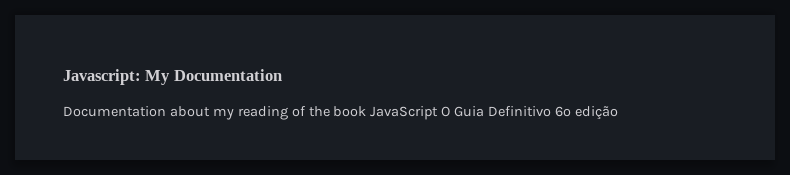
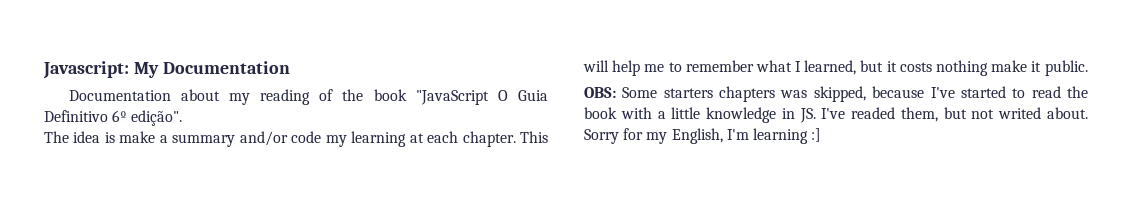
[370,106,439,120] JavaScript -> [415,90,489,105] "JavaScript
[574,106,618,120] edição -> [131,110,183,126] [44,131,548,147] [583,60,1088,76] [584,86,1088,102] [584,107,1088,123] [584,128,822,144] edição". // The idea is make a summary and/or code my learning at each chapter. This will help me to remember what I learned, but it costs nothing make it public. // OBS: Some starters chapters was skipped, because I've started to read the book with a little knowledge in JS. I've readed them, but not writed about. Sorry for my English, I'm learning :]

